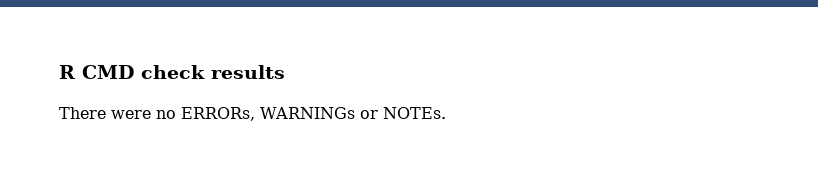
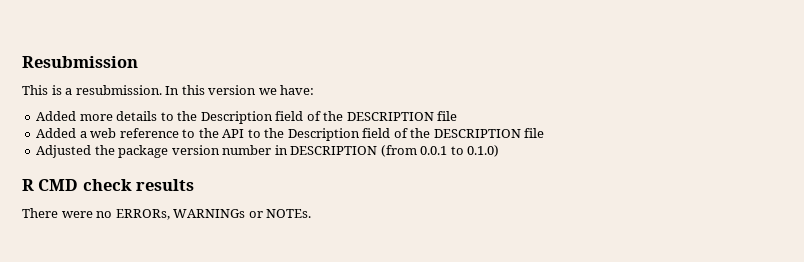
(59, 72) none -> [22,56,138,68] [22,85,315,95] [36,111,458,124] [36,128,545,141] [36,145,500,158] Resubmission // This is a resubmission. In this version we have: // Added more details to the Description field of the DESCRIPTION file // Added a web reference to the API to the Description field of the DESCRIPTION file // Adjusted the package version number in DESCRIPTION (from 0.0.1 to 0.1.0) //

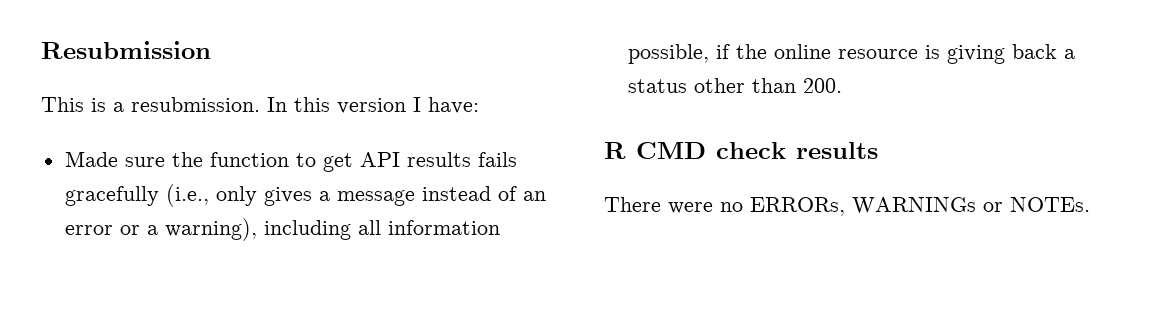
[258,88,277,95] we -> [413,97,421,112] I
[36,111,458,124] [36,128,545,141] [36,145,500,158] Added more details to the Description field of the DESCRIPTION file // Added a web reference to the API to the Description field of the DESCRIPTION file // Adjusted the package version number in DESCRIPTION (from 0.0.1 to 0.1.0) -> [64,151,517,172] [64,184,546,207] [64,218,500,241] [627,44,1075,64] [627,78,842,93] Made sure the function to get API results fails gracefully (i.e., only gives a message instead of an error or a warning), including all information possible, if the online resource is giving back a status other than 200.

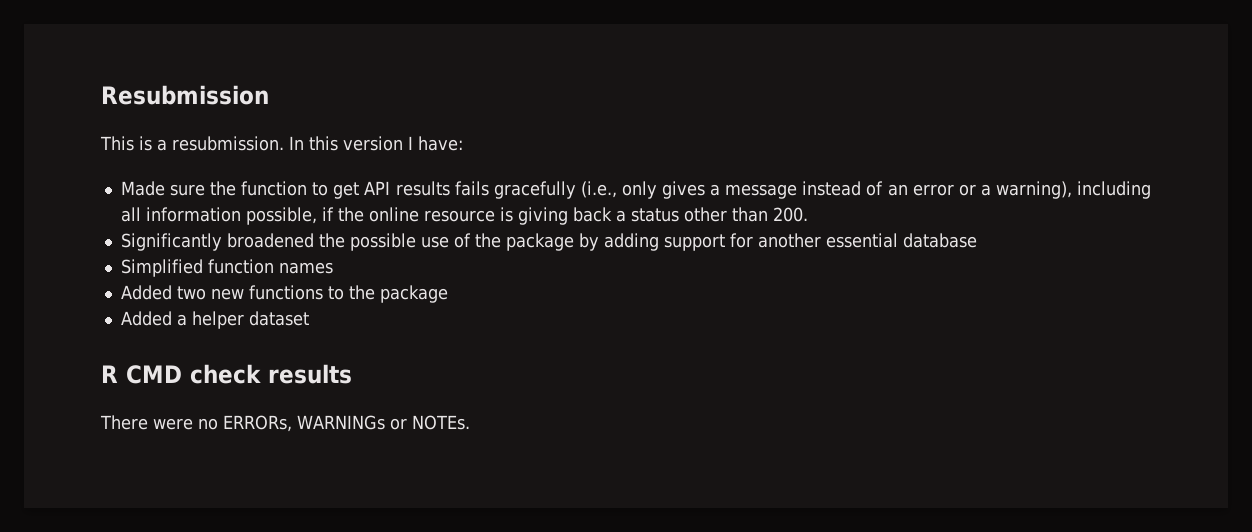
(842, 85) none -> [120,233,977,251] [120,259,333,277] [120,285,448,303] [120,311,309,329] // Significantly broadened the possible use of the package by adding support for another essential database // Simplified function names // Added two new functions to the package // Added a helper dataset

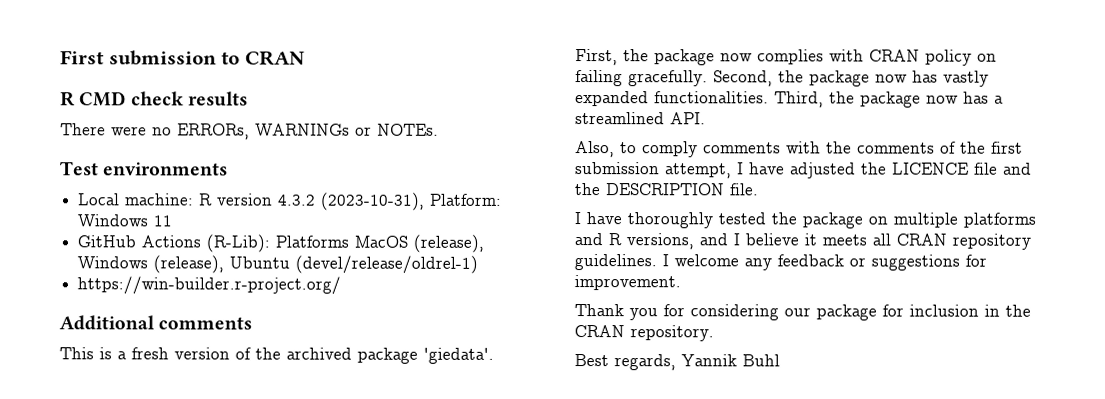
[101,85,269,105] [100,136,463,151] [120,181,1152,199] [120,207,808,225] [120,233,977,251] [120,259,333,277] [120,285,448,303] [120,311,309,329] Resubmission // This is a resubmission. In this version I have: // Made sure the function to get API results fails gracefully (i.e., only gives a message instead of an error or a warning), including all information possible, if the online resource is giving back a status other than 200. // Significantly broadened the possible use of the package by adding support for another essential database // Simplified function names // Added two new functions to the package // Added a helper dataset -> [60,50,305,66] First submission to CRAN
(470, 422) none -> [60,161,229,176] [77,192,503,211] [77,214,173,227] [77,234,485,253] [77,255,479,274] [77,276,342,295] [59,315,253,331] [59,347,494,364] [575,49,997,66] [575,70,989,87] [575,91,1004,108] [575,112,706,125] [575,141,1023,158] [575,162,1032,179] [575,183,759,196] [574,212,1036,229] [574,233,1031,250] [574,254,987,271] [574,275,681,291] [574,304,1031,321] [574,325,714,342] [574,354,780,371] // Test environments // Local machine: R version 4.3.2 (2023-10-31), Platform: Windows 11 // GitHub Actions (R-Lib): Platforms MacOS (release), Windows (release), Ubuntu (devel/release/oldrel-1) // https://win-builder.r-project.org/ // Additional comments // This is a fresh version of the archived package 'giedata'. First, the package now complies with CRAN policy on failing gracefully. Second, the package now has vastly expanded functionalities. Third, the package now has a streamlined API. // Also, to comply comments with the comments of the first submission attempt, I have adjusted the LICENCE file and the DESCRIPTION file. // I have thoroughly tested the package on multiple platforms and R versions, and I believe it meets all CRAN repository guidelines. I welcome any feedback or suggestions for improvement. // Thank you for considering our package for inclusion in the CRAN repository. // Best regards, Yannik Buhl

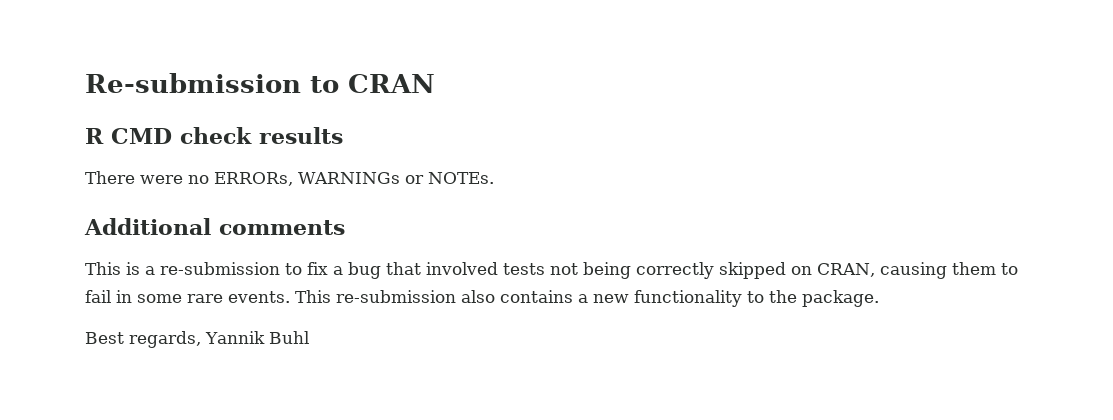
[60,50,217,66] First submission -> [85,73,301,93] Re-submission
[60,161,229,176] [77,192,503,211] [77,214,173,227] [77,234,485,253] [77,255,479,274] [77,276,342,295] // Test environments // Local machine: R version 4.3.2 (2023-10-31), Platform: Windows 11 // GitHub Actions (R-Lib): Platforms MacOS (release), Windows (release), Ubuntu (devel/release/oldrel-1) // https://win-builder.r-project.org/ -> (494, 178) none
[131,347,494,364] [575,49,997,66] [575,70,989,87] [575,91,1004,108] [575,112,706,125] [575,141,1023,158] [575,162,1032,179] [575,183,759,196] [574,212,1036,229] [574,233,1031,250] [574,254,987,271] [574,275,681,291] [574,304,1031,321] [574,325,714,342] fresh version of the archived package 'giedata'. First, the package now complies with CRAN policy on failing gracefully. Second, the package now has vastly expanded functionalities. Third, the package now has a streamlined API. // Also, to comply comments with the comments of the first submission attempt, I have adjusted the LICENCE file and the DESCRIPTION file. // I have thoroughly tested the package on multiple platforms and R versions, and I believe it meets all CRAN repository guidelines. I welcome any feedback or suggestions for improvement. // Thank you for considering our package for inclusion in the CRAN repository. -> [160,262,1018,279] [85,290,879,307] re-submission to fix a bug that involved tests not being correctly skipped on CRAN, causing them to fail in some rare events. This re-submission also contains a new functionality to the package.

